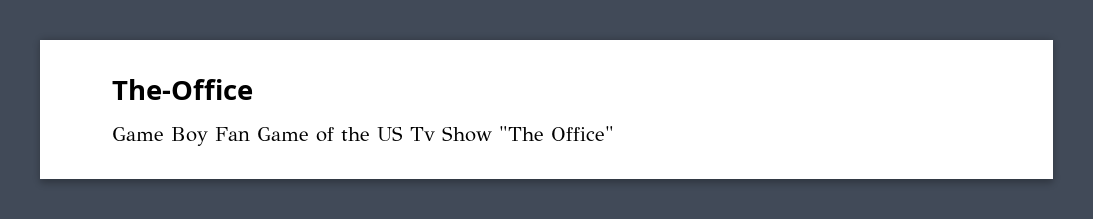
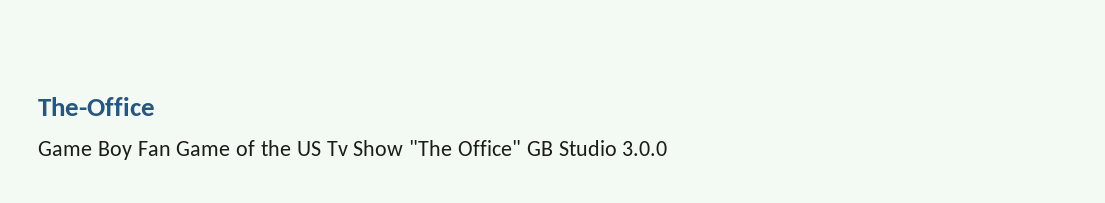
(614, 133) none -> [526,140,668,156] GB Studio 3.0.0

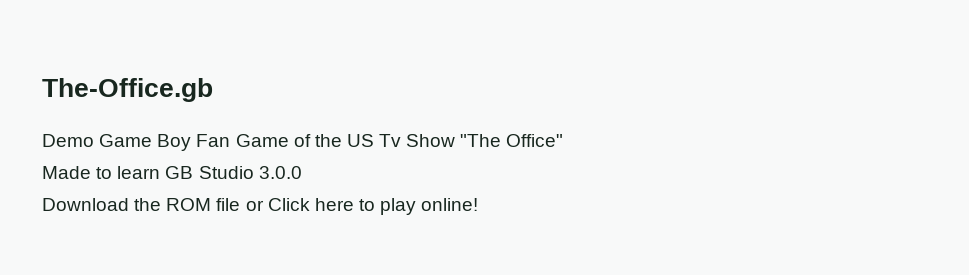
[38,97,155,116] The-Office // -> [42,78,213,102] [42,134,94,147] The-Office.gb // Demo
(522, 148) none -> [42,166,161,179] // Made to learn
(668, 148) none -> [42,198,479,215] // Download the ROM file or Click here to play online!

